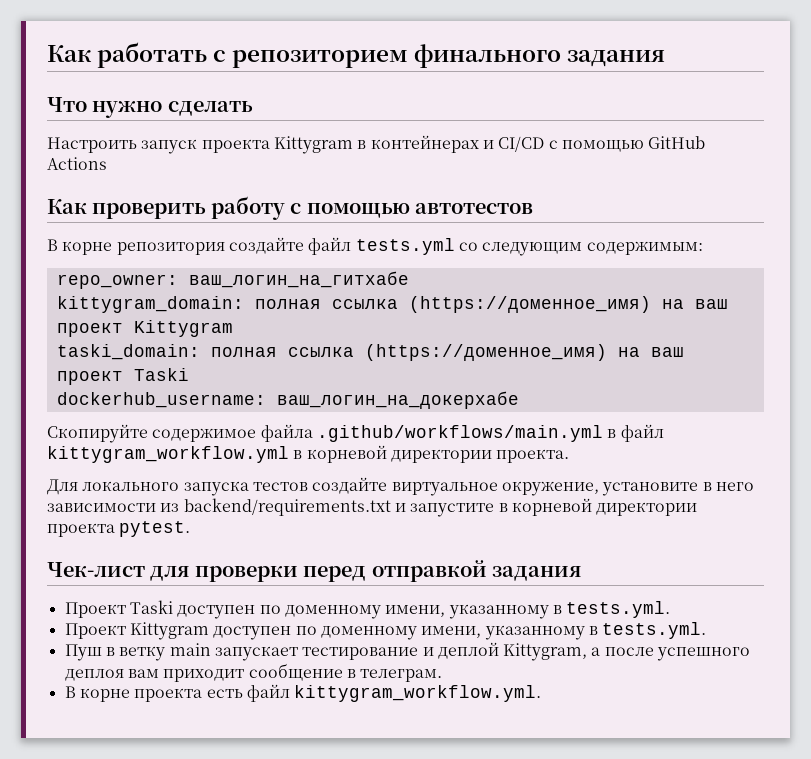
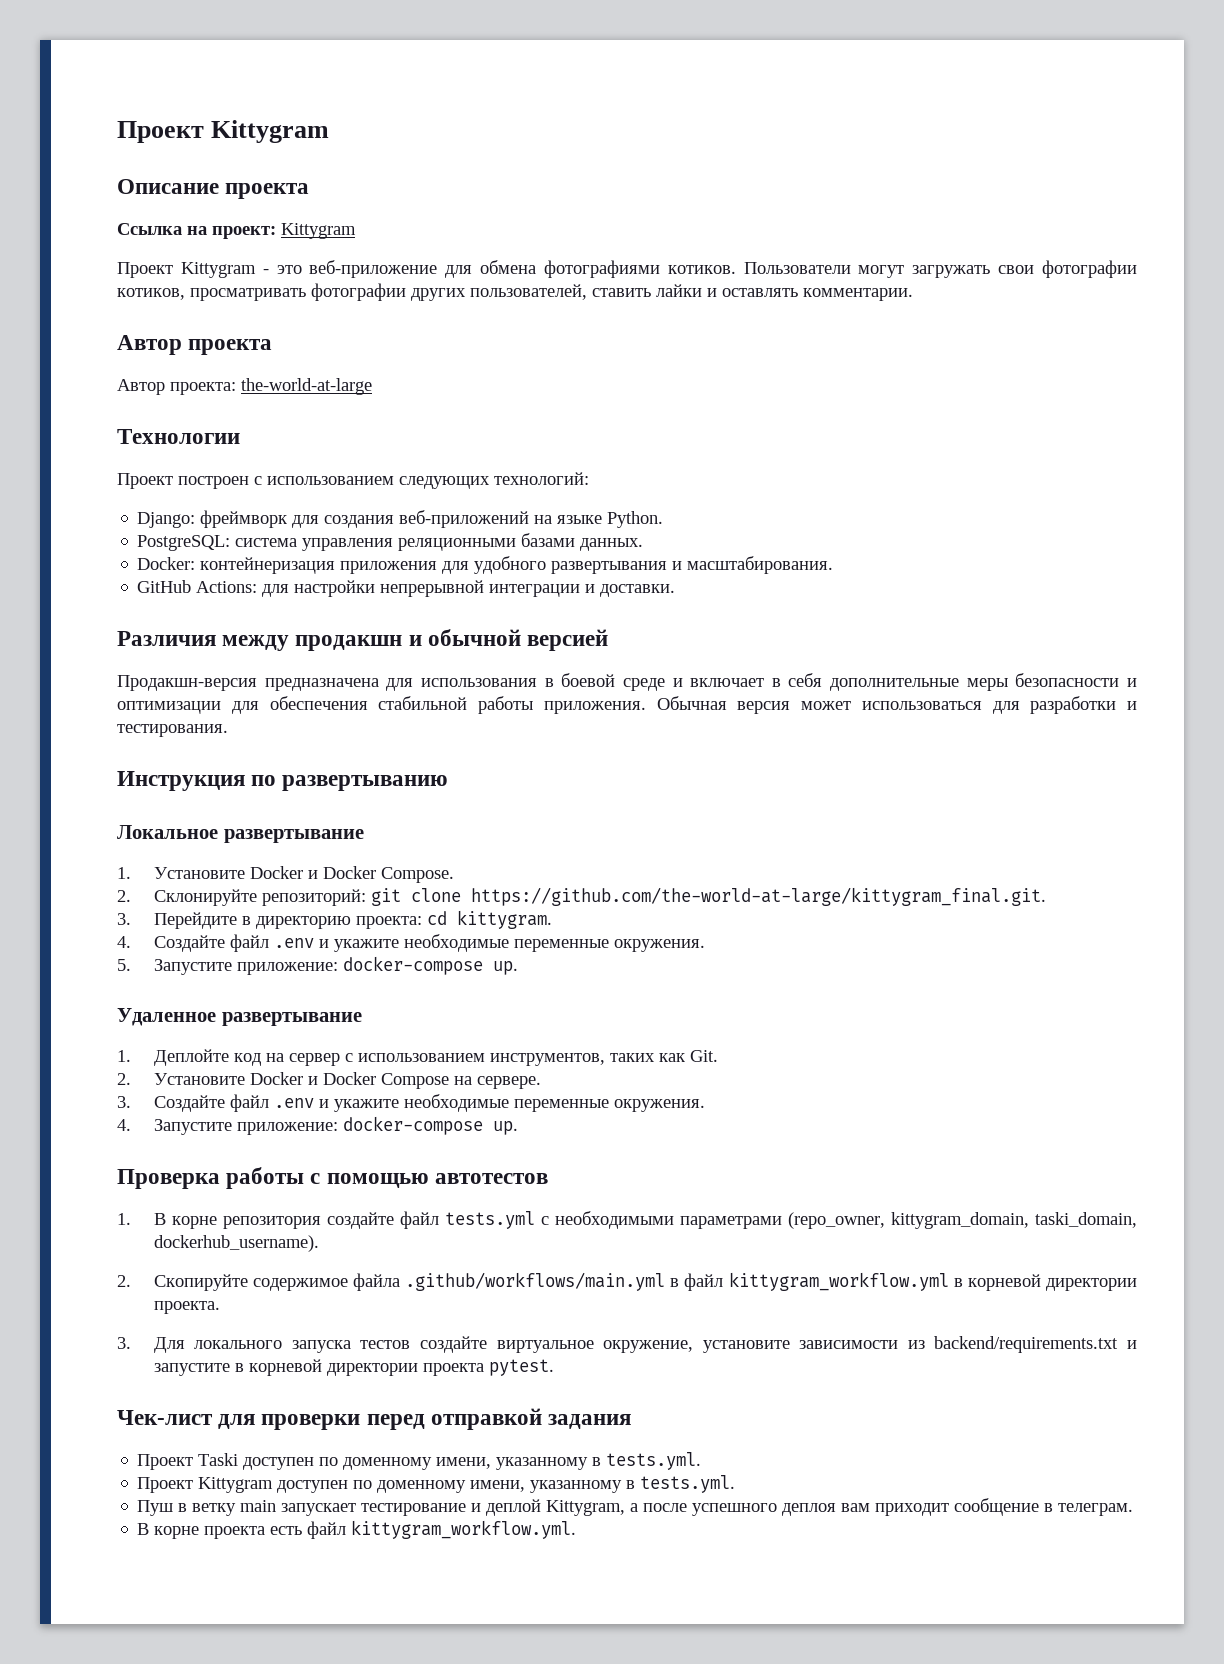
[47,42,666,68] [47,97,253,118] [47,135,706,154] [47,157,107,170] [47,196,285,220] Как работать с репозиторием финального задания // Что нужно сделать // Настроить запуск проекта Kittygram в контейнерах и CI/CD с помощью GitHub Actions // Как проверить работу -> [117,120,330,143] [117,179,310,199] [117,223,356,239] [117,260,1137,278] [117,283,913,301] [117,335,273,355] [117,378,372,395] [117,429,240,444] [117,472,589,489] [137,510,664,528] [137,533,644,551] [137,556,834,574] [137,580,676,597] [117,629,609,651] [117,673,1137,691] [117,696,1137,714] [117,724,228,737] [117,771,449,791] [117,825,364,843] [117,866,454,883] [117,887,1046,906] [117,910,552,929] [117,934,705,952] [117,956,518,975] [117,1008,362,1026] [117,1049,718,1066] [117,1072,541,1089] [117,1094,705,1112] [117,1116,518,1135] [117,1167,305,1189] Проект Kittygram // Описание проекта // Ссылка на проект: Kittygram // Проект Kittygram - это веб-приложение для обмена фотографиями котиков. Пользователи могут загружать свои фотографии котиков, просматривать фотографии других пользователей, ставить лайки и оставлять комментарии. // Автор проекта // Автор проекта: the-world-at-large // Технологии // Проект построен с использованием следующих технологий: // Django: фреймворк для создания веб-приложений на языке Python. // PostgreSQL: система управления реляционными базами данных. // Docker: контейнеризация приложения для удобного развертывания и масштабирования. // GitHub Actions: для настройки непрерывной интеграции и доставки. // Различия между продакшн и обычной версией // Продакшн-версия предназначена для использования в боевой среде и включает в себя дополнительные меры безопасности и оптимизации для обеспечения стабильной работы приложения. Обычная версия может использоваться для разработки и тестирования. // Инструкция по развертыванию // Локальное развертывание // 1. Установите Docker и Docker Compose. // 2. Склонируйте репозиторий: git clone https://github.com/the-world-at-large/kittygram_final.git. // 3. Перейдите в директорию проекта: cd kittygram. // 4. Создайте файл .env и укажите необходимые переменные окружения. // 5. Запустите приложение: docker-compose up. // Удаленное развертывание // 1. Деплойте код на сервер с использованием инструментов, таких как Git. // 2. Установите Docker и Docker Compose на сервере. // 3. Создайте файл .env и укажите необходимые переменные окружения. // 4. Запустите приложение: docker-compose up. // Проверка работы
(533, 208) none -> [117,1213,131,1225] 1.
[458,241,703,256] [56,271,409,289] [56,296,728,313] [56,320,233,337] [56,344,684,361] [56,368,189,385] [56,391,519,409] со следующим содержимым: // repo_owner: ваш_логин_на_гитхабе // kittygram_domain: полная ссылка (https://доменное_имя) на ваш проект Kittygram // taski_domain: полная ссылка (https://доменное_имя) на ваш проект Taski // dockerhub_username: ваш_логин_на_докерхабе // -> [540,1211,1137,1229] [153,1235,319,1252] [117,1275,131,1287] с необходимыми параметрами (repo_owner, kittygram_domain, taski_domain, dockerhub_username). // 2.
(570, 456) none -> [117,1337,131,1349] 3.
[702,482,754,491] в него -> (790, 1346) none

